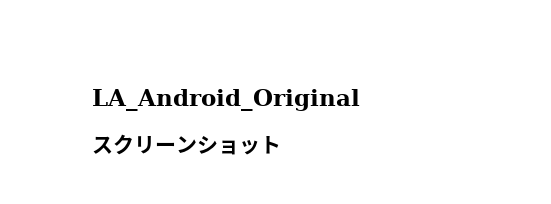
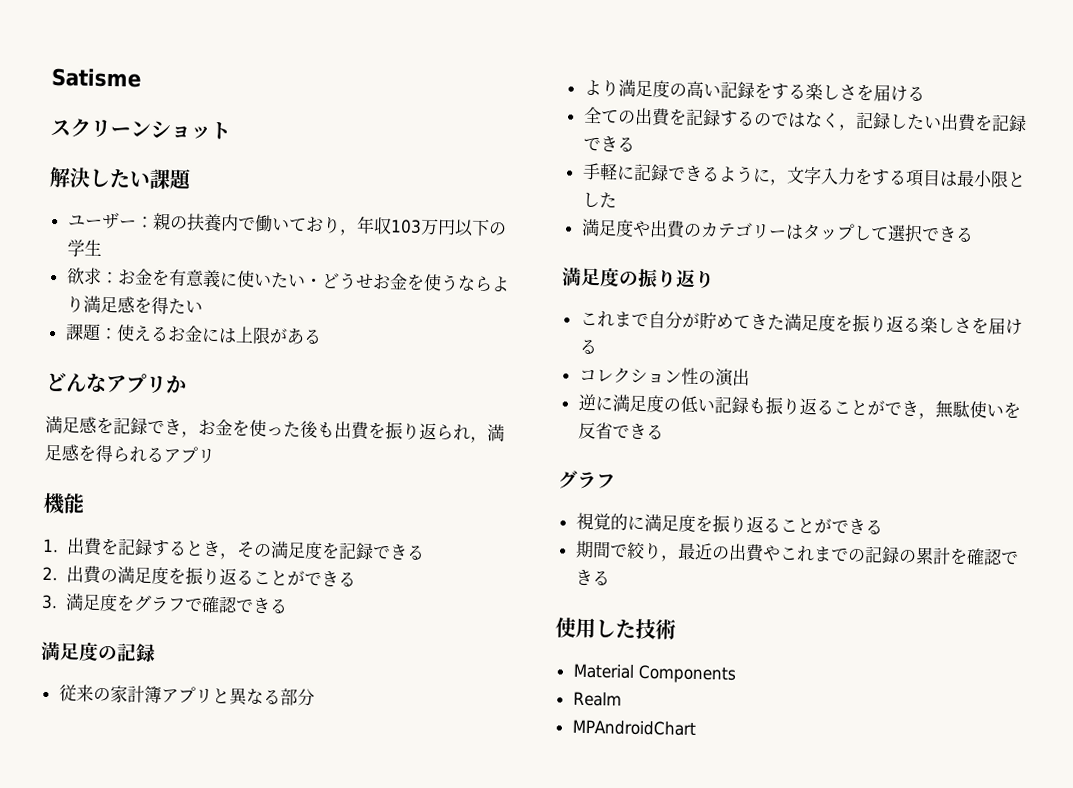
[92,89,360,111] LA_Android_Original -> [51,67,141,88] Satisme
(281, 145) none -> [49,166,193,190] [67,211,507,237] [66,239,102,257] [65,267,510,293] [65,295,203,315] [64,323,322,345] [45,371,187,394] [45,415,505,444] [44,443,215,464] [43,492,85,515] [42,537,425,561] [42,565,356,588] [41,593,288,615] [40,641,156,662] [58,684,315,706] [583,79,925,102] [583,106,1027,133] [582,136,635,153] [581,162,1026,188] [581,191,617,209] [580,218,974,243] [562,267,715,289] [579,311,1023,335] [578,338,598,355] [578,367,750,387] [577,393,1021,420] [577,421,664,441] [558,470,616,490] [575,512,883,536] [574,540,1019,566] [574,569,610,587] [555,617,676,640] [572,663,736,684] [572,691,622,707] [571,719,696,737] // 解決したい課題 // ユーザー：親の扶養内で働いており，年収103万円以下の学生 // 欲求：お金を有意義に使いたい・どうせお金を使うならより満足感を得たい // 課題：使えるお金には上限がある // どんなアプリか // 満足感を記録でき，お金を使った後も出費を振り返られ，満足感を得られるアプリ // 機能 // 1.出費を記録するとき，その満足度を記録できる // 2.出費の満足度を振り返ることができる // 3.満足度をグラフで確認できる // 満足度の記録 // 従来の家計簿アプリと異なる部分 // より満足度の高い記録をする楽しさを届ける // 全ての出費を記録するのではなく，記録したい出費を記録できる // 手軽に記録できるように，文字入力をする項目は最小限とした // 満足度や出費のカテゴリーはタップして選択できる // 満足度の振り返り // これまで自分が貯めてきた満足度を振り返る楽しさを届ける // コレクション性の演出 // 逆に満足度の低い記録も振り返ることができ，無駄使いを反省できる // グラフ // 視覚的に満足度を振り返ることができる // 期間で絞り，最近の出費やこれまでの記録の累計を確認できる // 使用した技術 // Material Components // Realm // MPAndroidChart

